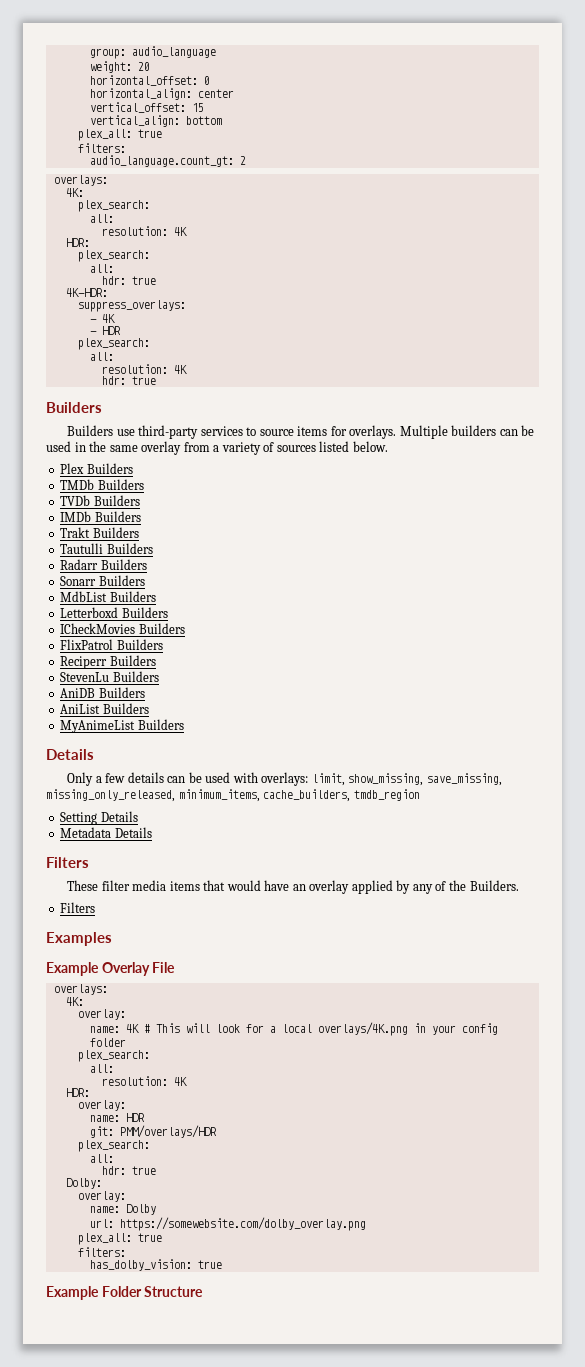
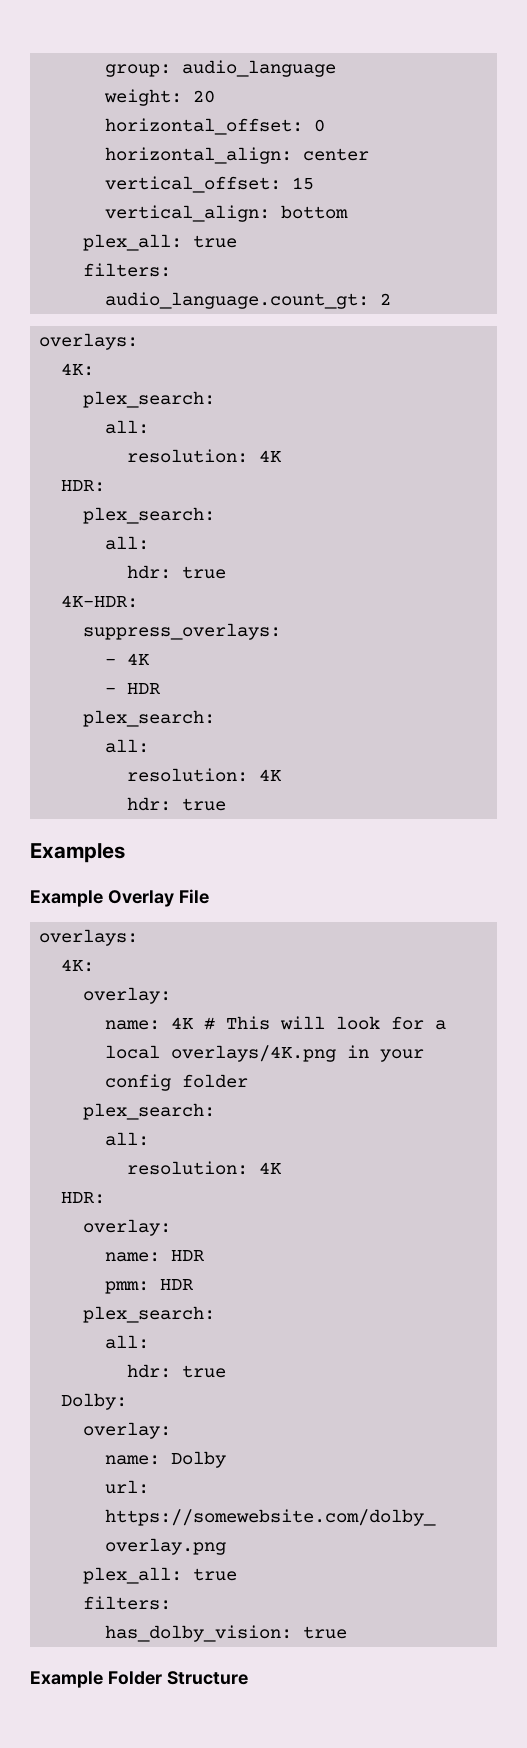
[46,402,102,413] [67,425,535,439] [46,441,388,455] [60,463,133,474] [60,479,144,490] [60,495,140,506] [60,511,141,522] [60,527,139,538] [60,543,153,554] [60,559,147,570] [60,575,145,586] [60,591,156,602] [60,607,168,618] [60,623,185,634] [60,639,163,650] [60,655,156,669] [60,671,159,682] [60,687,145,698] [60,703,149,714] [60,719,184,733] [46,749,94,760] [67,772,502,786] [46,789,420,802] [60,811,138,825] [60,827,152,838] [46,857,89,868] [67,880,519,894] [60,902,96,913] // Builders // Builders use third-party services to source items for overlays. Multiple builders can be used in the same overlay from a variety of sources listed below. // Plex Builders // TMDb Builders // TVDb Builders // IMDb Builders // Trakt Builders // Tautulli Builders // Radarr Builders // Sonarr Builders // MdbList Builders // Letterboxd Builders // ICheckMovies Builders // FlixPatrol Builders // Reciperr Builders // StevenLu Builders // AniDB Builders // AniList Builders // MyAnimeList Builders // Details // Only a few details can be used with overlays: limit, show_missing, save_missing, missing_only_released, minimum_items, cache_builders, tmdb_region // Setting Details // Metadata Details // Filters // These filter media items that would have an overlay applied by any of the Builders. // Filters -> (227, 804) none
[89,1125,217,1138] git: PMM/overlays/HDR -> [105,1279,195,1294] pmm: HDR

